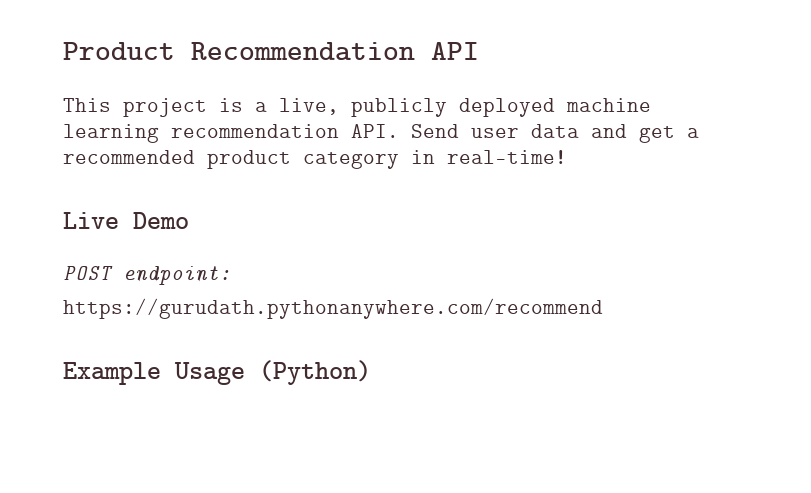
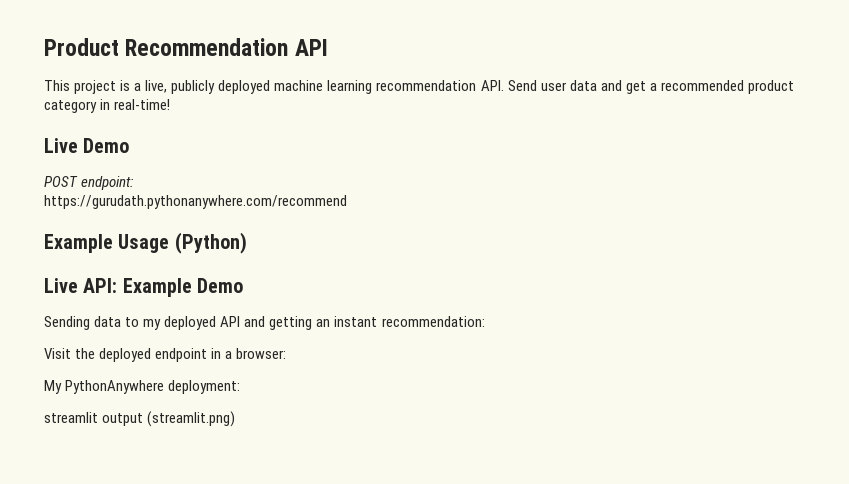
(371, 372) none -> [44,278,244,297] [44,316,485,330] [44,348,287,362] [44,380,241,394] [44,411,236,427] // Live API: Example Demo // Sending data to my deployed API and getting an instant recommendation: // Visit the deployed endpoint in a browser: // My PythonAnywhere deployment: // streamlit output (streamlit.png)

